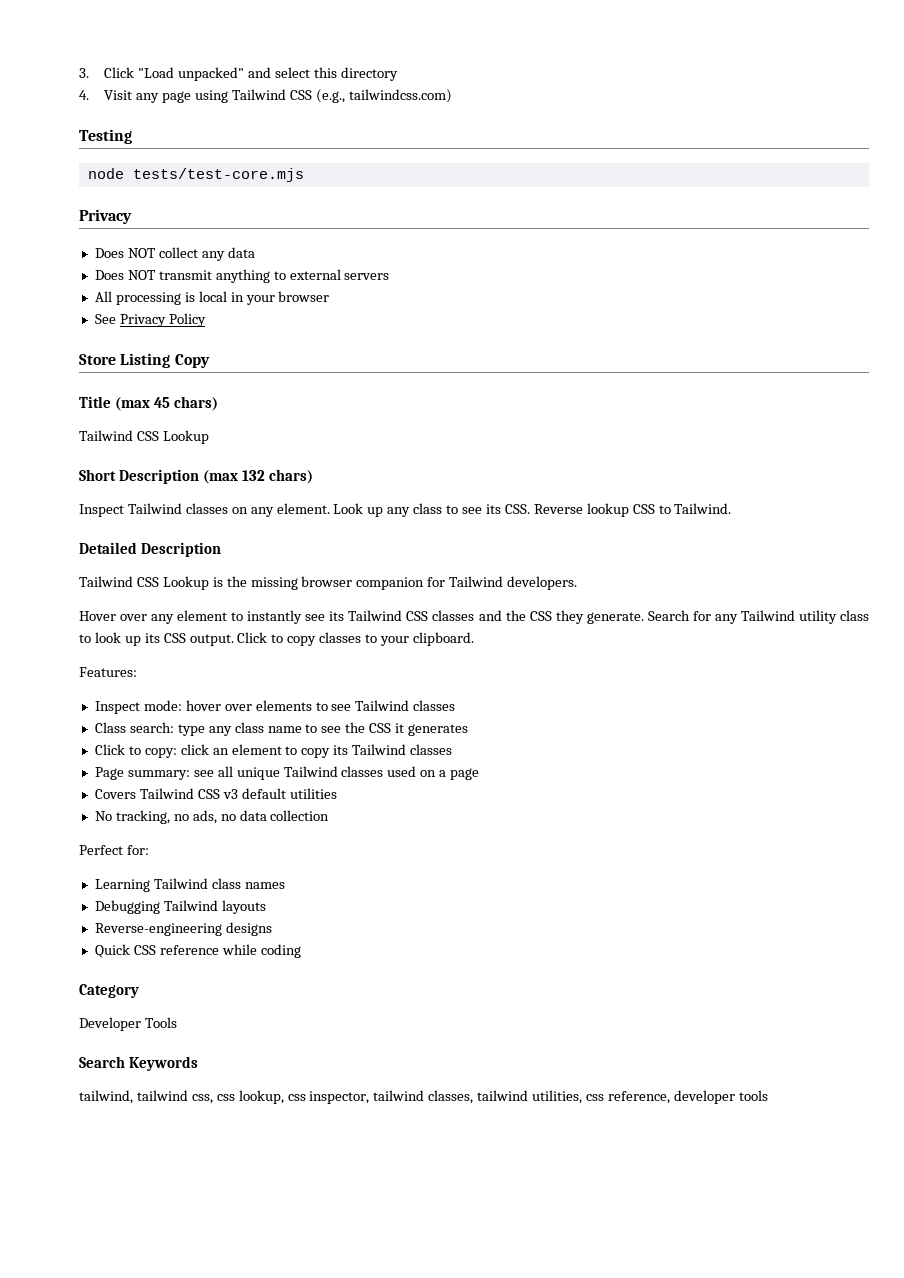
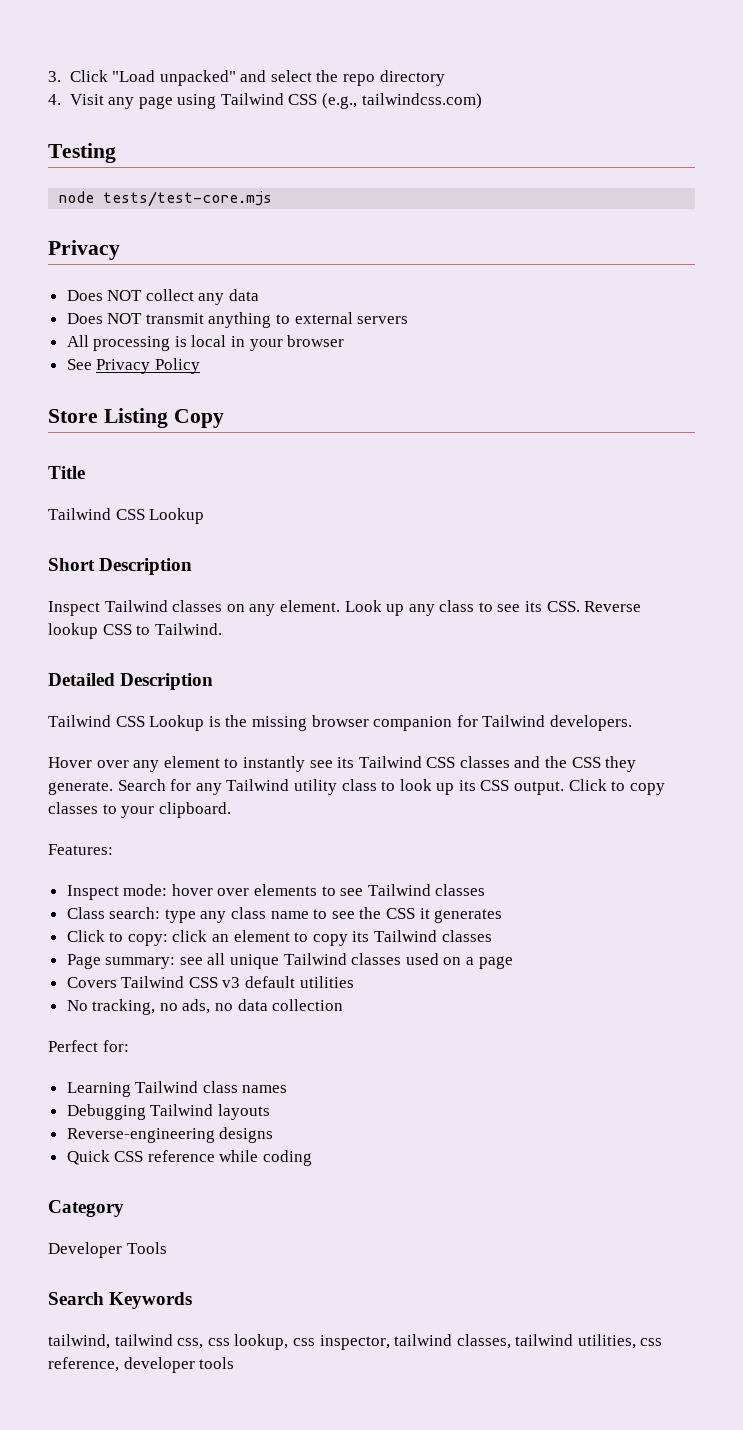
[313,67,337,78] this -> [316,70,376,86] the repo
[115,396,219,411] (max 45 chars) -> (85, 472) none
[203,469,314,484] (max 132 chars) -> (193, 566) none

